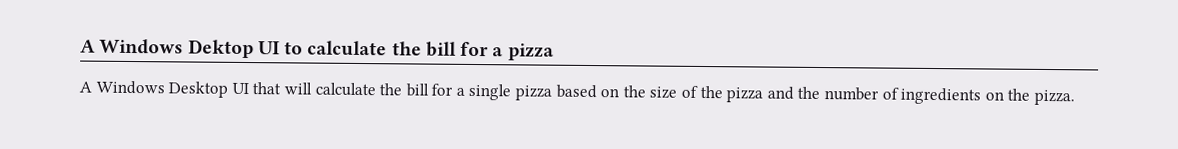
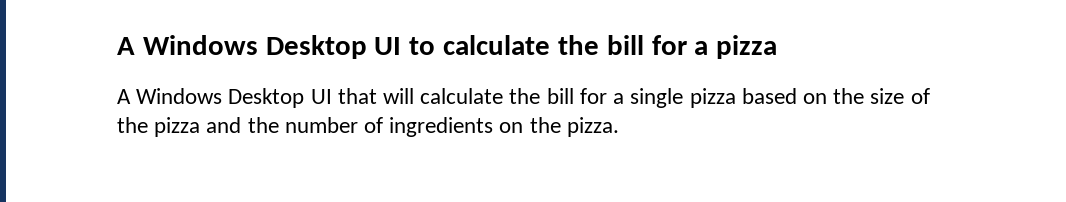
[80,38,254,59] A Windows Dektop -> [117,35,367,59] A Windows Desktop

